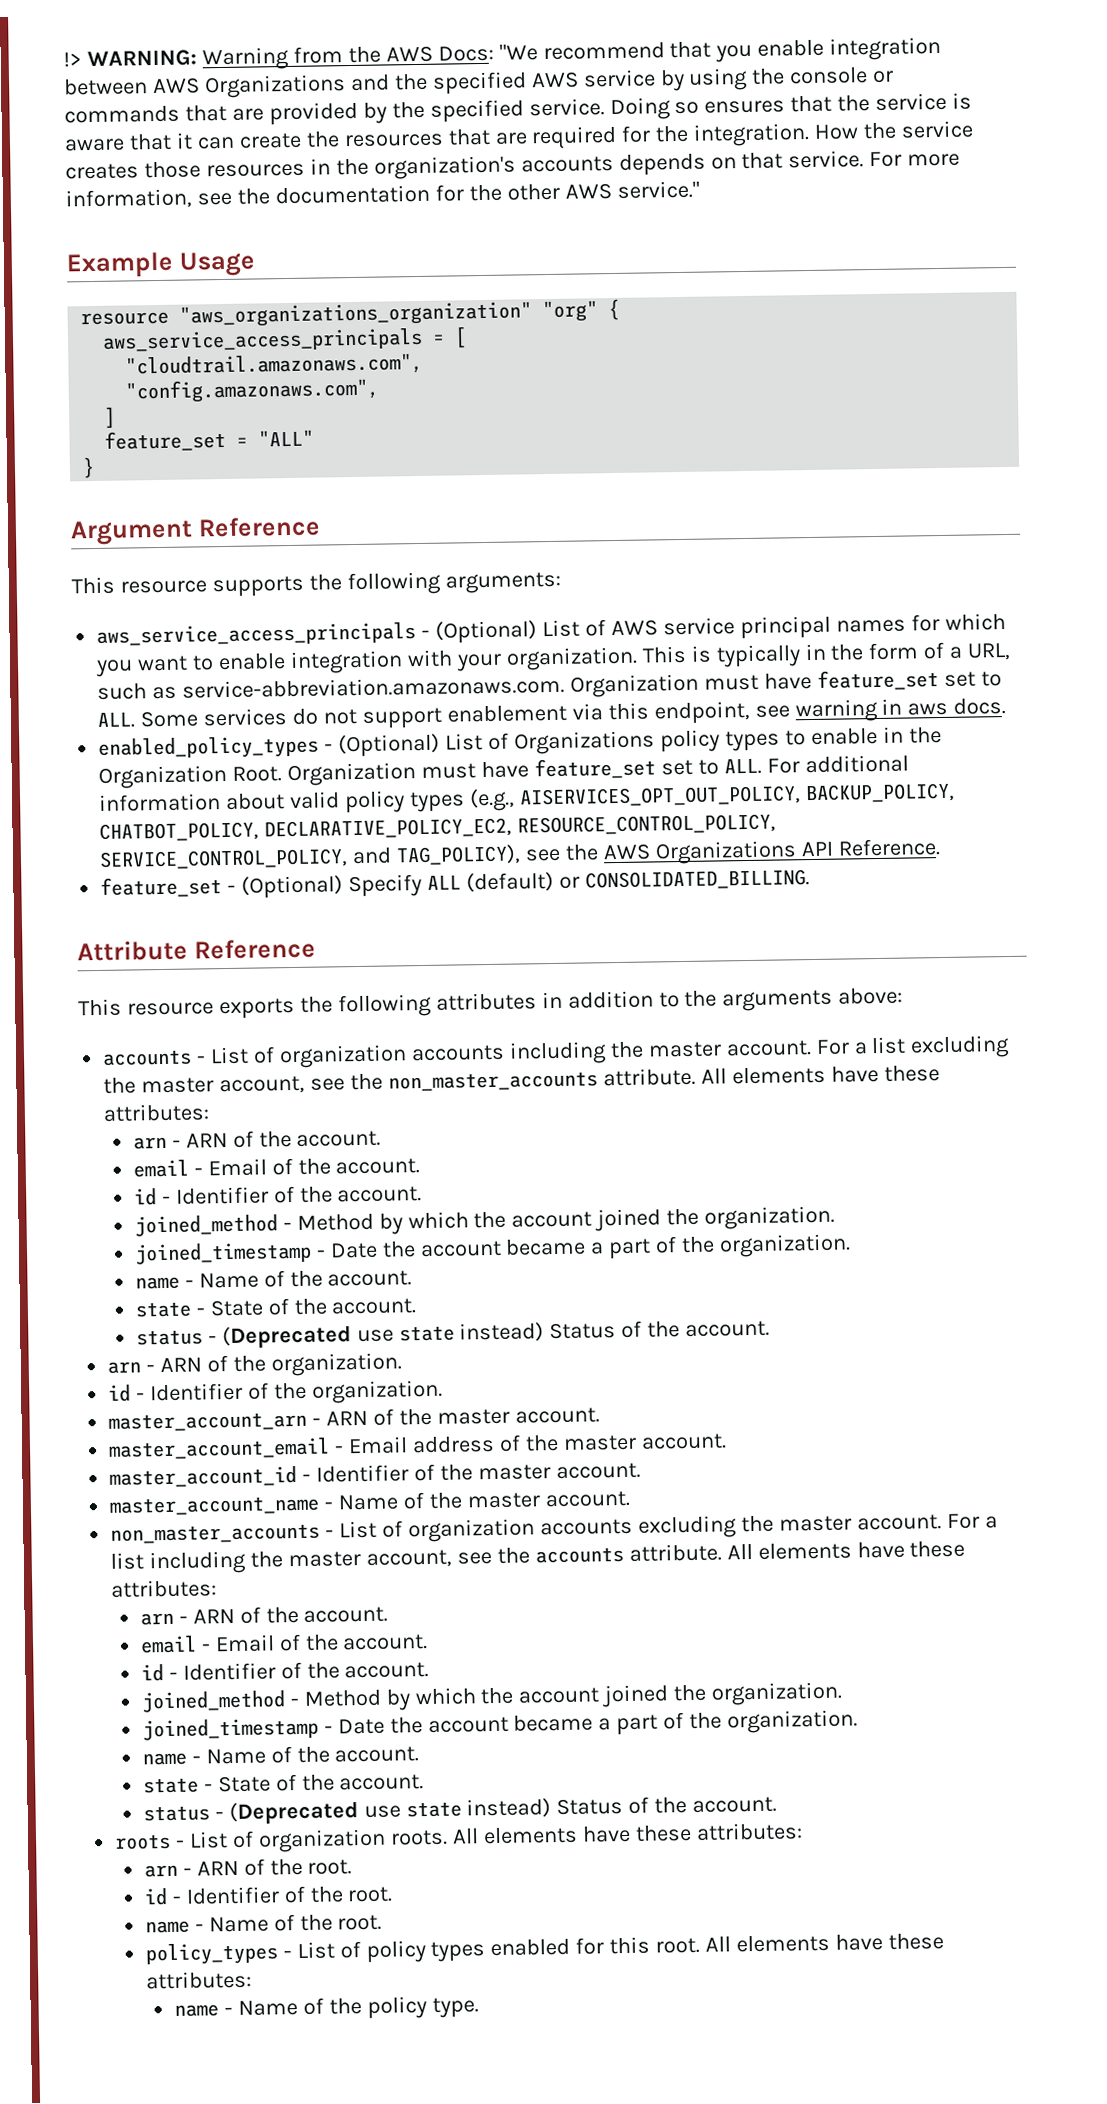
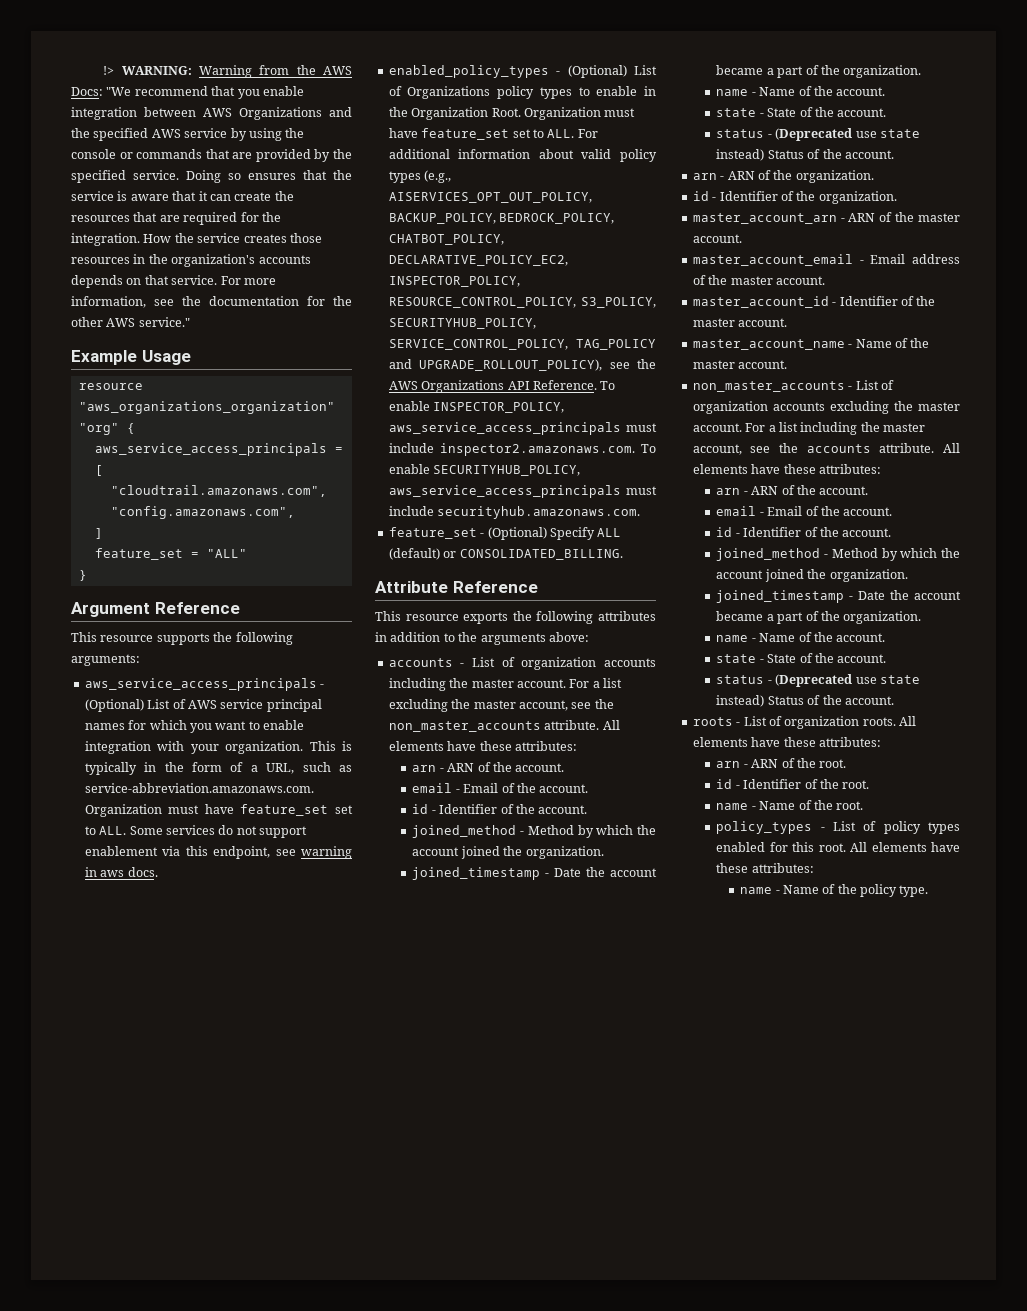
(955, 793) none -> [499,213,615,224] BEDROCK_POLICY,
[517,813,777,836] [99,844,522,870] RESOURCE_CONTROL_POLICY, SERVICE_CONTROL_POLICY, and TAG_POLICY), -> [388,276,520,287] [388,297,656,308] [388,318,536,329] [388,339,656,350] [388,359,603,371] INSPECTOR_POLICY, RESOURCE_CONTROL_POLICY, S3_POLICY, SECURITYHUB_POLICY, SERVICE_CONTROL_POLICY, TAG_POLICY and UPGRADE_ROLLOUT_POLICY),
(941, 847) none -> [600,381,616,390] [388,401,565,413] [388,422,657,435] [388,443,656,456] [388,464,581,476] [388,485,657,498] [388,506,641,519] To enable INSPECTOR_POLICY, aws_service_access_principals must include inspector2.amazonaws.com. To enable SECURITYHUB_POLICY, aws_service_access_principals must include securityhub.amazonaws.com.

